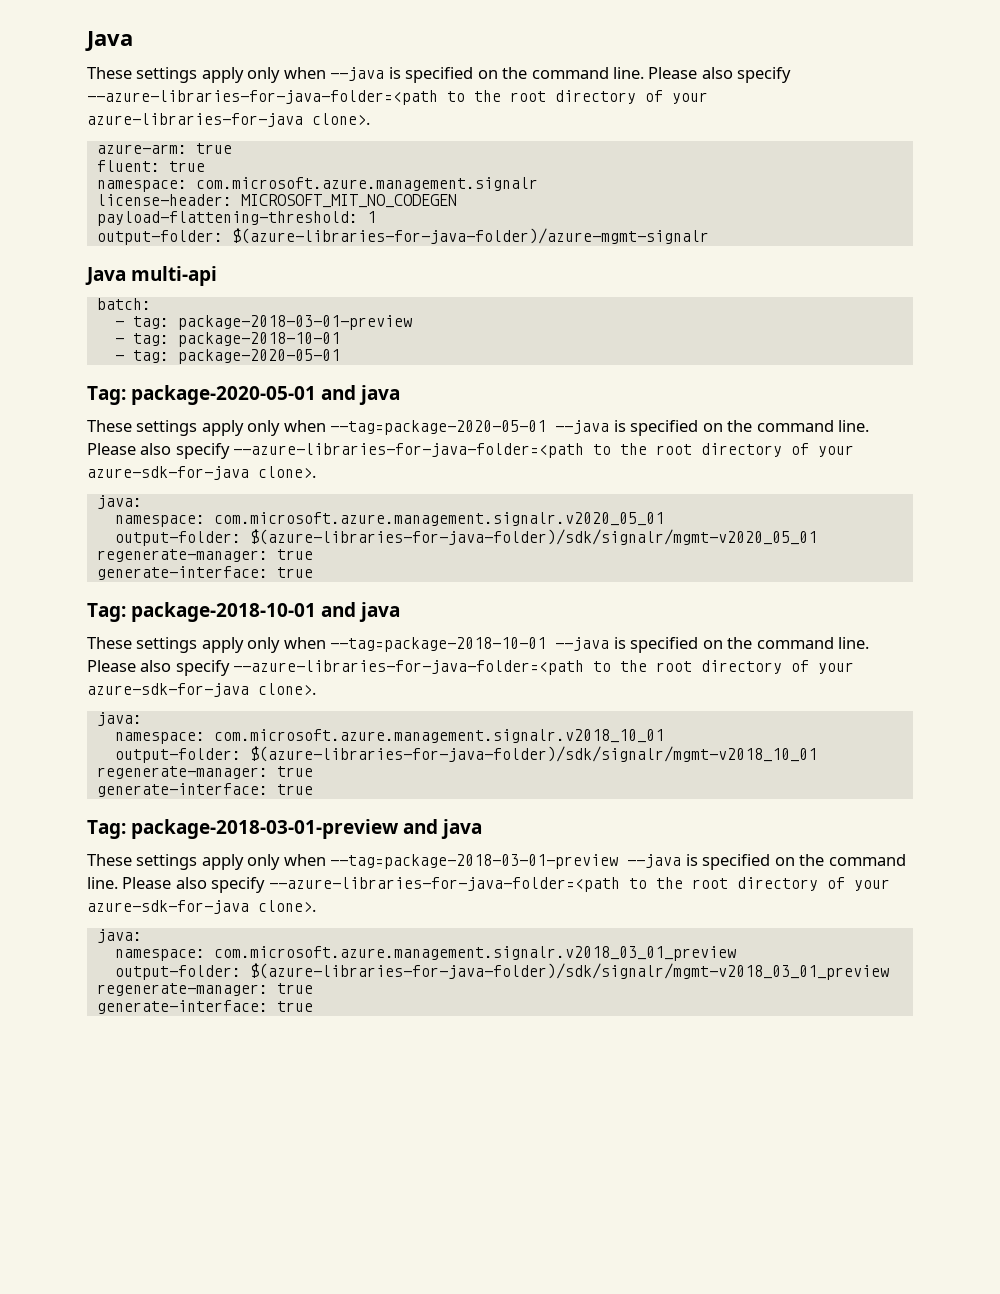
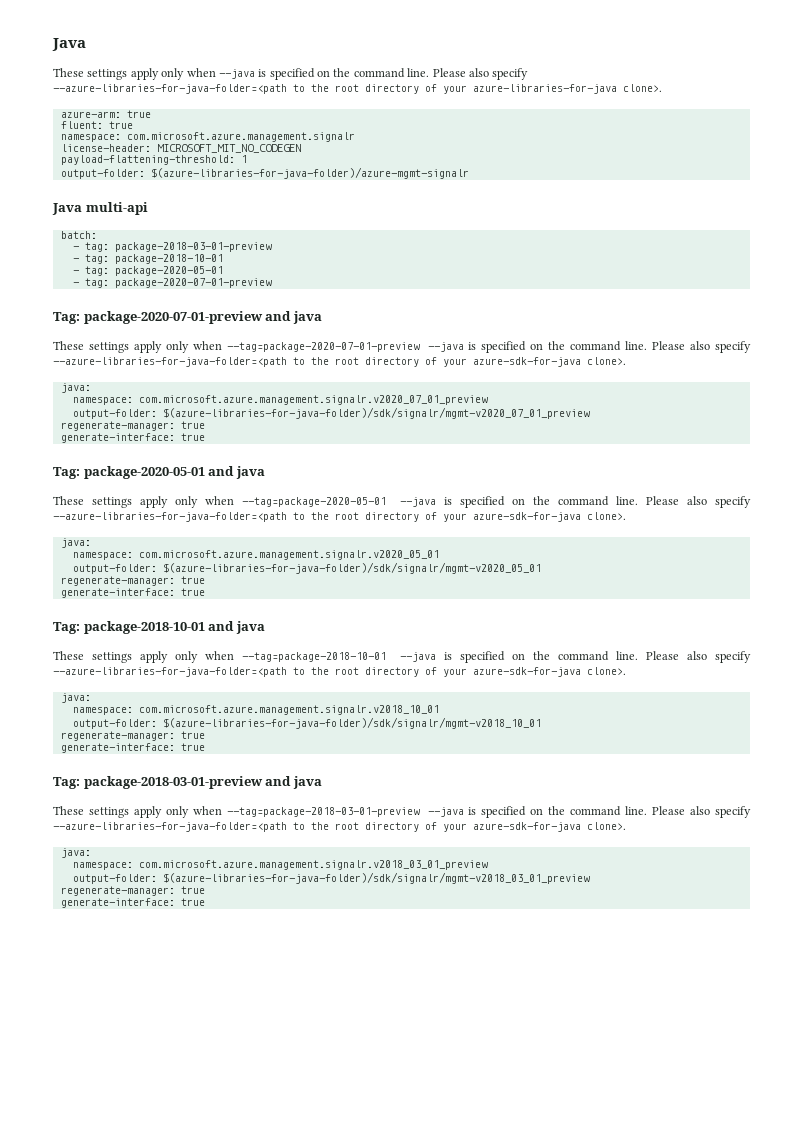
(340, 356) none -> [72,278,272,288] [53,311,322,324] [53,341,752,353] [53,357,626,367] [60,383,91,393] [72,395,488,405] [72,407,590,419] [60,421,205,431] [60,433,205,443] // - tag: package-2020-07-01-preview // Tag: package-2020-07-01-preview and java // These settings apply only when --tag=package-2020-07-01-preview --java is specified on the command line. Please also specify --azure-libraries-for-java-folder=<path to the root directory of your azure-sdk-for-java clone>. // java: // namespace: com.microsoft.azure.management.signalr.v2020_07_01_preview // output-folder: $(azure-libraries-for-java-folder)/sdk/signalr/mgmt-v2020_07_01_preview // regenerate-manager: true // generate-interface: true

